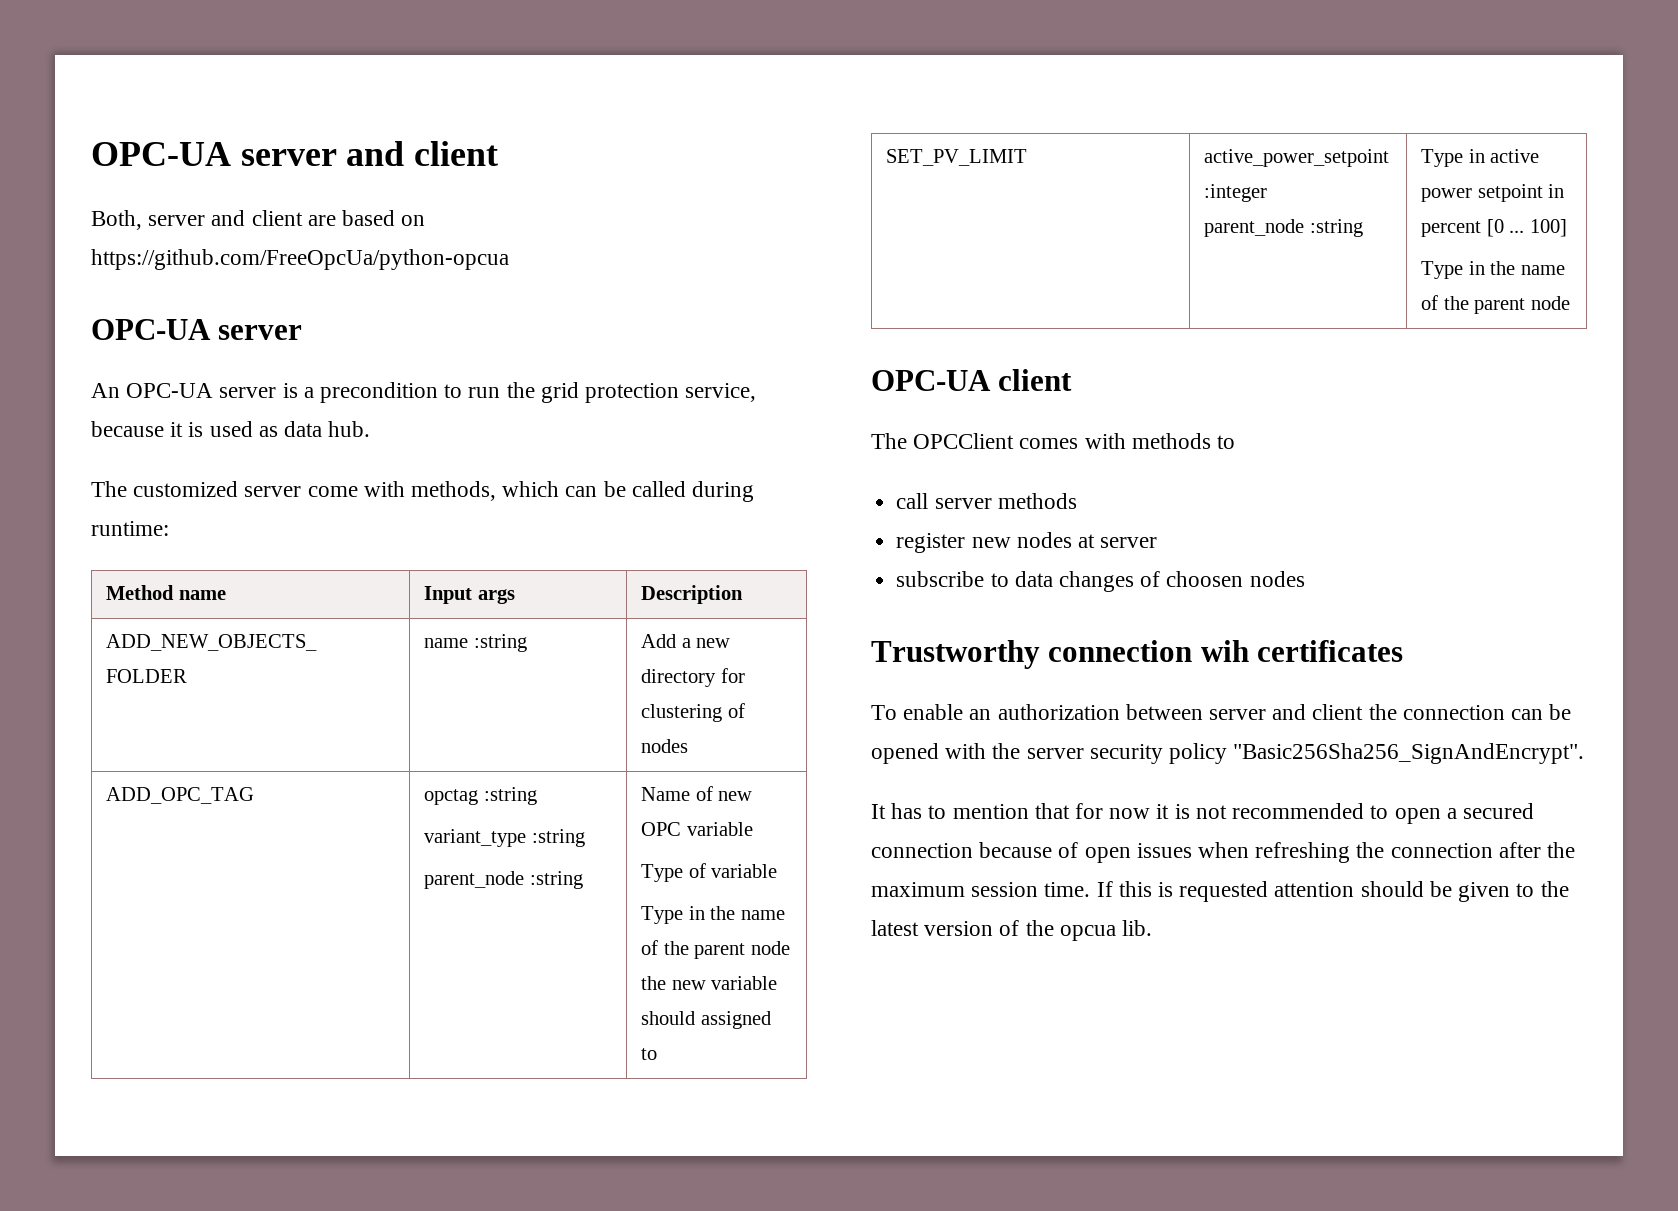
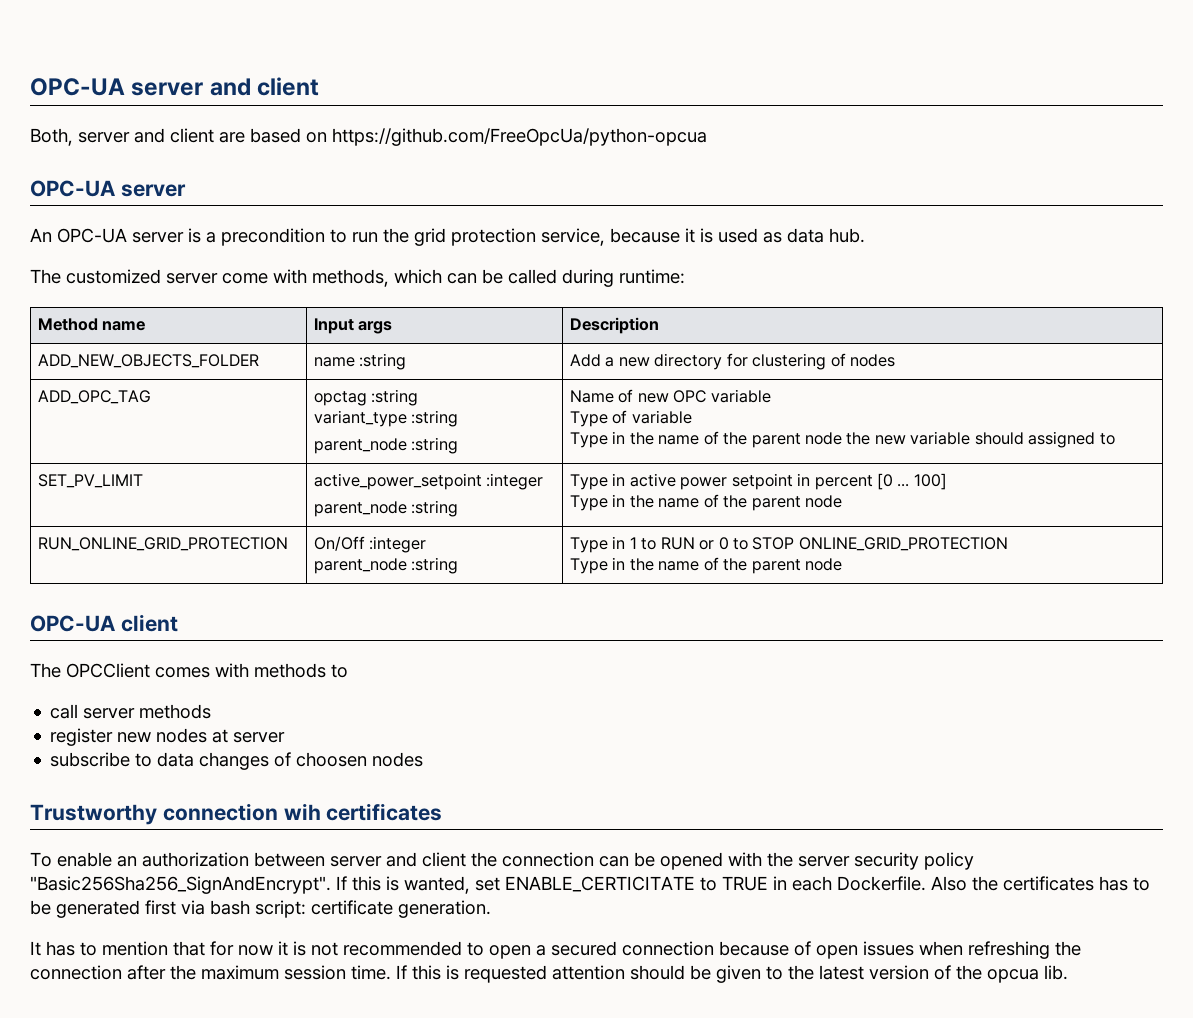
(1570, 303) none -> [37,537,288,551] [313,536,427,553] [313,557,459,574] [569,536,1008,553] [569,557,842,574] // RUN_ONLINE_GRID_PROTECTION | On/Off :integer // parent_node :string | Type in 1 to RUN or 0 to STOP ONLINE_GRID_PROTECTION // Type in the name of the parent node
(1585, 753) none -> [336,876,1150,894] [30,900,491,918] If this is wanted, set ENABLE_CERTICITATE to TRUE in each Dockerfile. Also the certificates has to be generated first via bash script: certificate generation.

